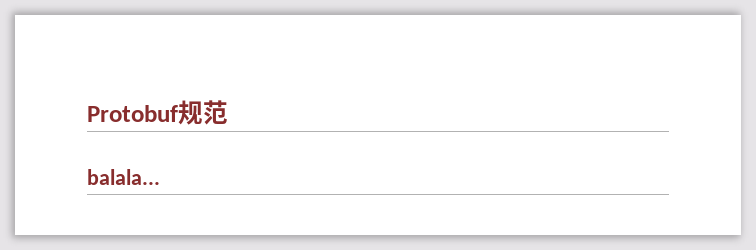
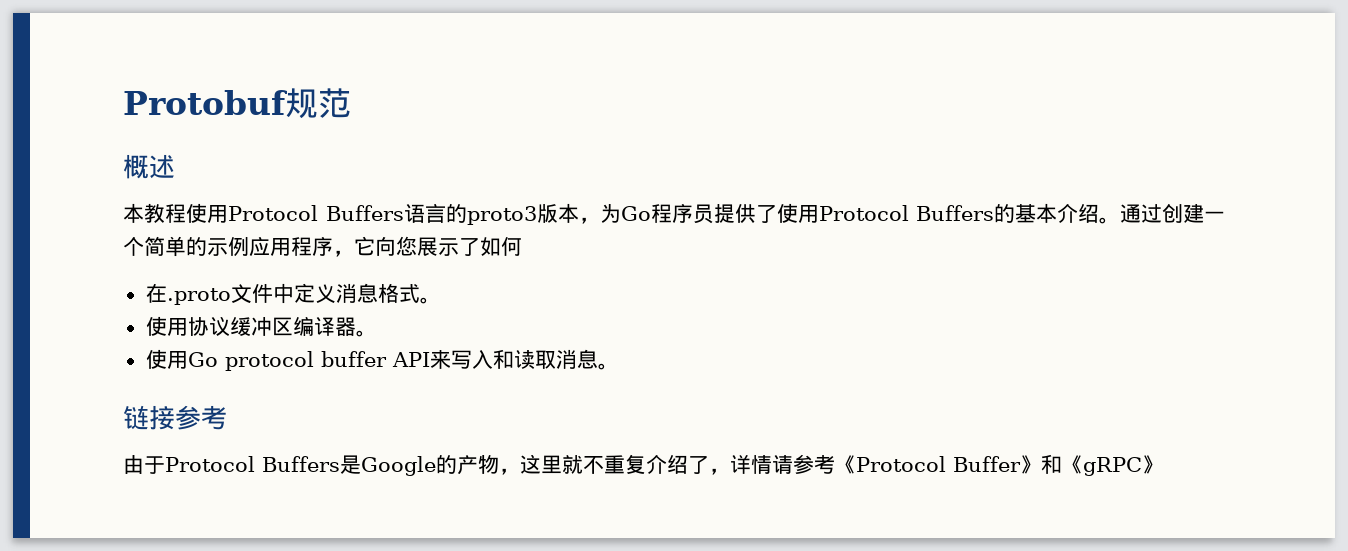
[87,169,160,185] balala... -> [123,154,175,179] [123,203,1225,225] [123,236,522,257] [145,283,441,305] [145,316,377,337] [145,349,619,371] [123,405,227,430] [123,454,1163,476] 概述 // 本教程使用Protocol Buffers语言的proto3版本，为Go程序员提供了使用Protocol Buffers的基本介绍。通过创建一个简单的示例应用程序，它向您展示了如何 // 在.proto文件中定义消息格式。 // 使用协议缓冲区编译器。 // 使用Go protocol buffer API来写入和读取消息。 // 链接参考 // 由于Protocol Buffers是Google的产物，这里就不重复介绍了，详情请参考《Protocol Buffer》和《gRPC》

